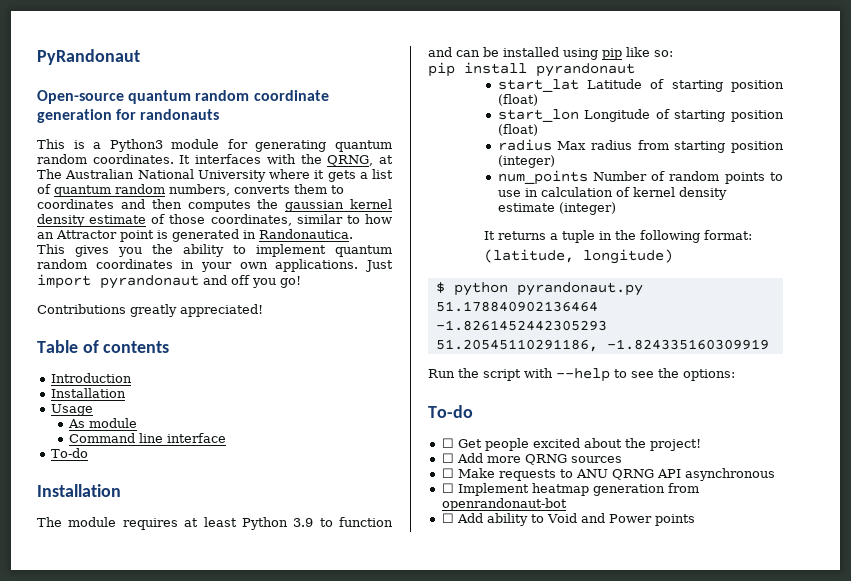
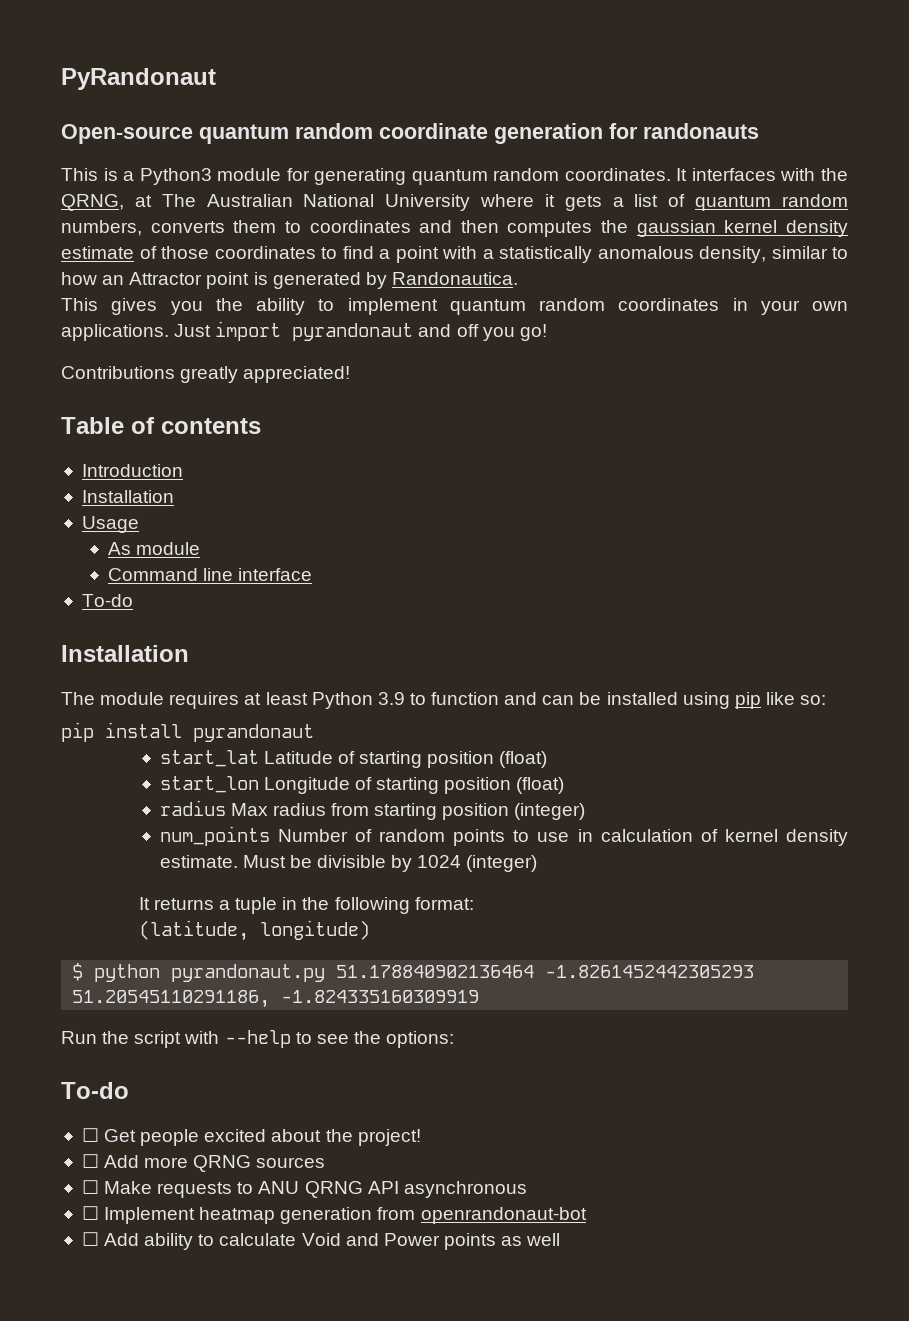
[210,214,292,226] coordinates, -> [214,246,766,263] coordinates to find a point with a statistically anomalous density,
[243,230,256,239] in -> [365,272,387,289] by
[497,203,555,212] estimate -> [159,855,462,872] estimate. Must be divisible by 1024
(544, 518) none -> [219,1233,297,1246] calculate
(695, 520) none -> [501,1233,561,1246] as well

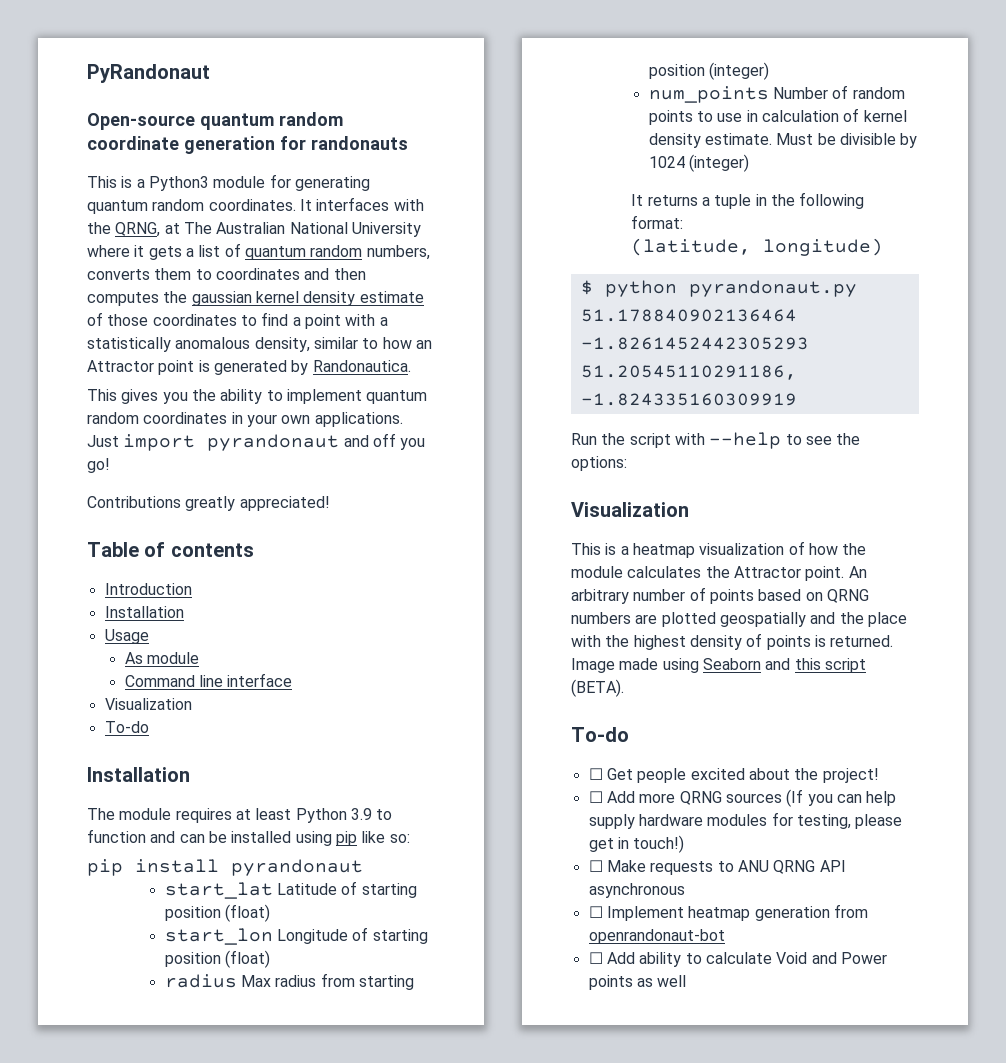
(313, 574) none -> [104,698,192,710] // Visualization
(455, 1039) none -> [571,502,689,517] [571,541,867,558] [571,566,867,581] [571,587,869,604] [571,612,907,627] [571,633,894,650] [571,658,866,673] [571,679,624,697] // Visualization // This is a heatmap visualization of how the module calculates the Attractor point. An arbitrary number of points based on QRNG numbers are plotted geospatially and the place with the highest density of points is returned. Image made using Seaborn and this script (BETA).
(326, 1162) none -> [786,789,897,807] [588,812,903,829] [588,835,685,853] (If you can help supply hardware modules for testing, please get in touch!)

